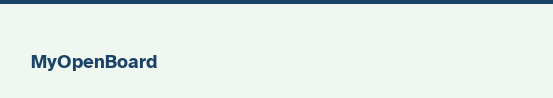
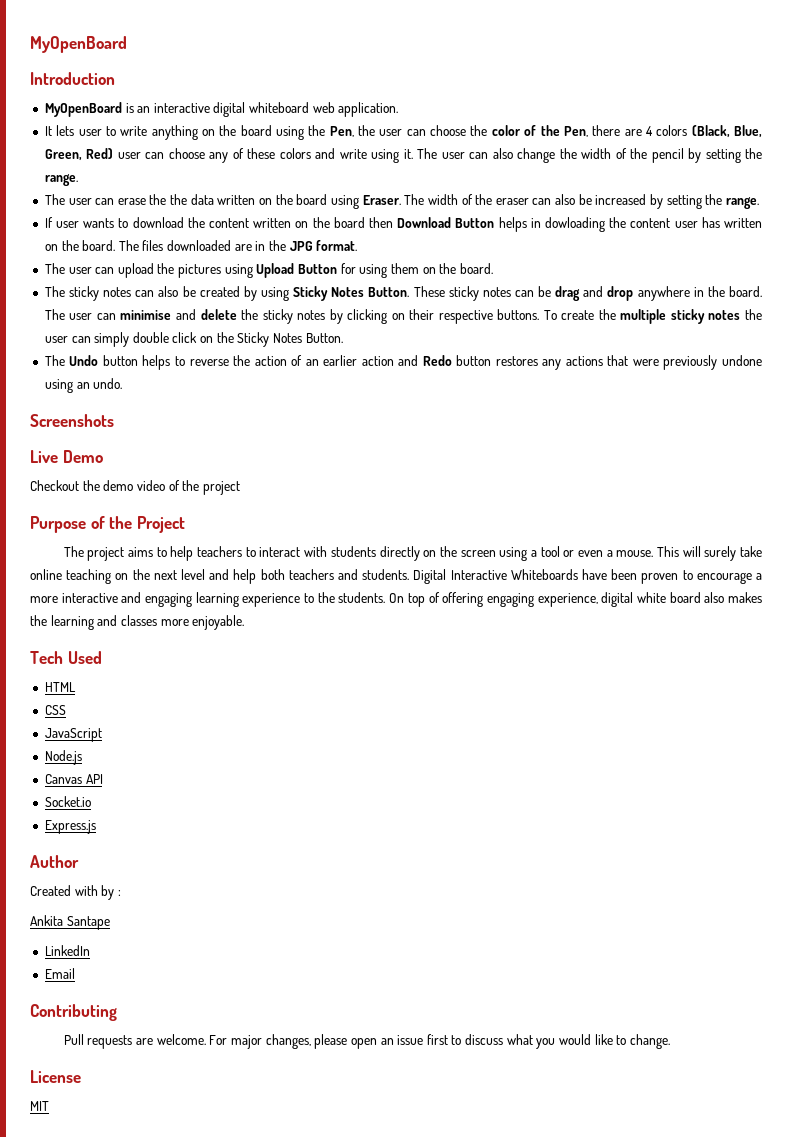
[31,55,157,71] MyOpenBoard -> [30,36,127,53] [30,72,115,85] [44,102,399,117] [44,125,762,140] [44,148,762,163] [44,174,78,186] [44,194,759,209] [44,217,762,232] [44,240,358,251] [44,263,493,278] [44,286,762,301] [44,309,762,324] [44,332,343,347] [44,355,762,370] [44,378,123,393] [30,414,114,427] [30,450,103,463] [30,480,240,495] [30,516,185,533] [63,546,762,561] [30,569,763,584] [30,592,763,607] [30,615,245,630] [30,651,102,664] [44,682,76,692] [44,705,66,715] [44,728,102,742] [44,750,82,765] [44,774,103,784] [44,796,91,807] [44,820,96,834] [30,855,79,868] [30,885,121,900] [30,915,110,930] [44,945,90,956] [44,968,75,979] [30,1004,117,1021] [63,1034,670,1049] [30,1070,81,1083] [30,1101,49,1111] MyOpenBoard // Introduction // MyOpenBoard is an interactive digital whiteboard web application. // It lets user to write anything on the board using the Pen, the user can choose the color of the Pen, there are 4 colors (Black, Blue, Green, Red) user can choose any of these colors and write using it. The user can also change the width of the pencil by setting the range. // The user can erase the the data written on the board using Eraser. The width of the eraser can also be increased by setting the range. // If user wants to download the content written on the board then Download Button helps in dowloading the content user has written on the board. The files downloaded are in the JPG format. // The user can upload the pictures using Upload Button for using them on the board. // The sticky notes can also be created by using Sticky Notes Button. These sticky notes can be drag and drop anywhere in the board. The user can minimise and delete the sticky notes by clicking on their respective buttons. To create the multiple sticky notes the user can simply double click on the Sticky Notes Button. // The Undo button helps to reverse the action of an earlier action and Redo button restores any actions that were previously undone using an undo. // Screenshots // Live Demo // Checkout the demo video of the project // Purpose of the Project // The project aims to help teachers to interact with students directly on the screen using a tool or even a mouse. This will surely take online teaching on the next level and help both teachers and students. Digital Interactive Whiteboards have been proven to encourage a more interactive and engaging learning experience to the students. On top of offering engaging experience, digital white board also makes the learning and classes more enjoyable. // Tech Used // HTML // CSS // JavaScript // Node.js // Canvas API // Socket.io // Express.js // Author // Created with by : // Ankita Santape // LinkedIn // Email // Contributing // Pull requests are welcome. For major changes, please open an issue first to discuss what you would like to change. // License // MIT

